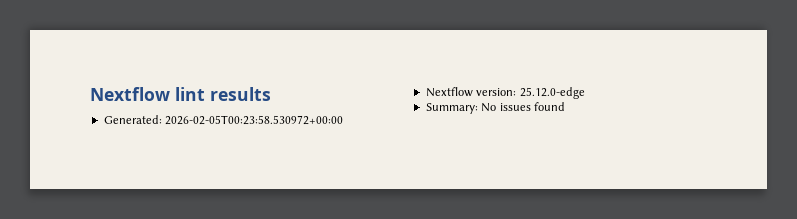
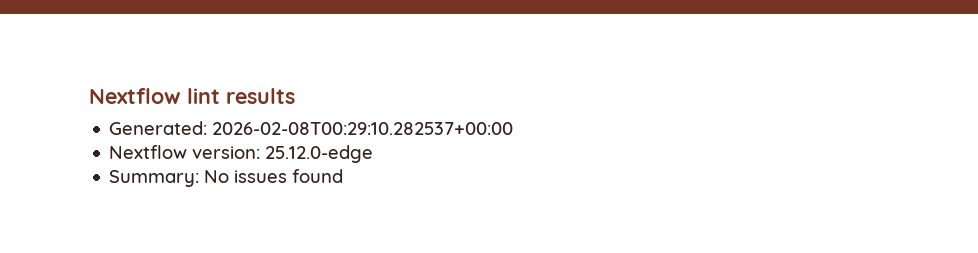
[165,115,344,125] 2026-02-05T00:23:58.530972+00:00 -> [212,122,514,135] 2026-02-08T00:29:10.282537+00:00

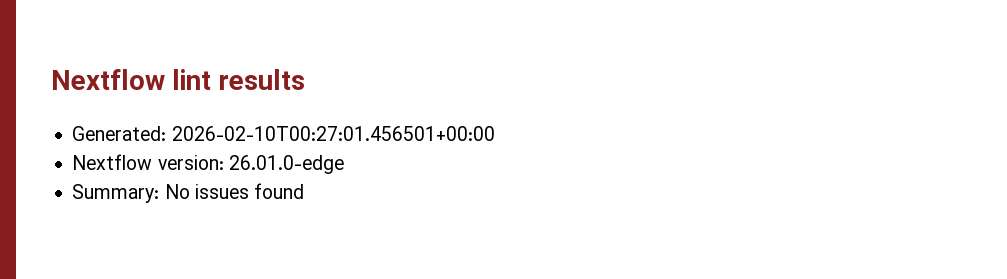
[212,122,514,135] 2026-02-08T00:29:10.282537+00:00 -> [171,126,495,141] 2026-02-10T00:27:01.456501+00:00
[265,145,374,163] 25.12.0-edge -> [228,155,344,174] 26.01.0-edge

